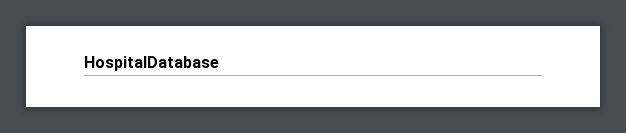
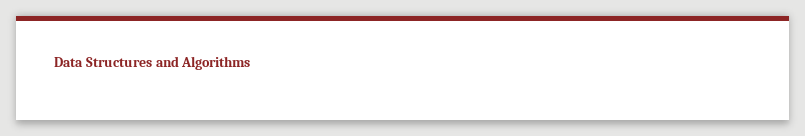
[84,56,219,71] HospitalDatabase -> [54,56,251,70] Data Structures and Algorithms

